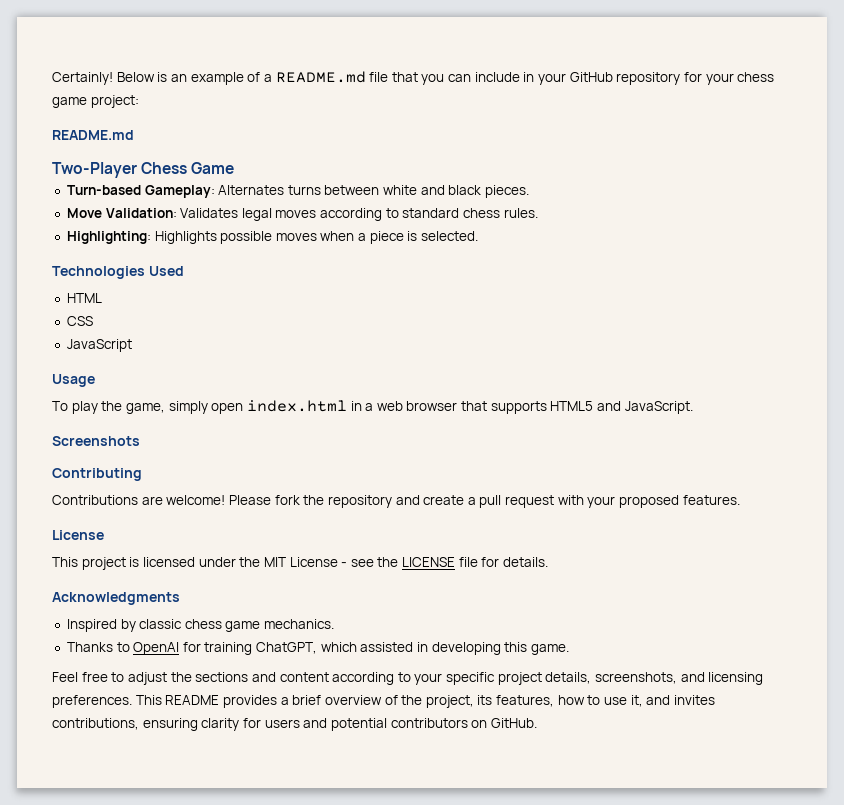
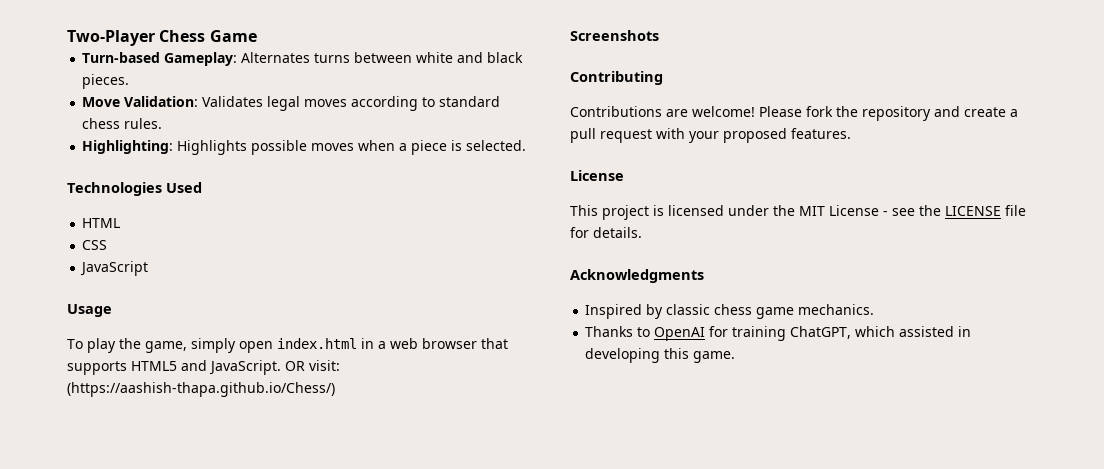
[52,71,775,85] [52,95,139,108] [52,130,134,140] Certainly! Below is an example of a README.md file that you can include in your GitHub repository for your chess game project: // README.md // -> (67, 38) none
(693, 407) none -> [285,360,340,371] [67,382,335,397] OR visit: (https://aashish-thapa.github.io/Chess/)
[52,672,764,685] [52,695,715,708] [52,718,537,731] // Feel free to adjust the sections and content according to your specific project details, screenshots, and licensing preferences. This README provides a brief overview of the project, its features, how to use it, and invites contributions, ensuring clarity for users and potential contributors on GitHub. -> (736, 357) none

